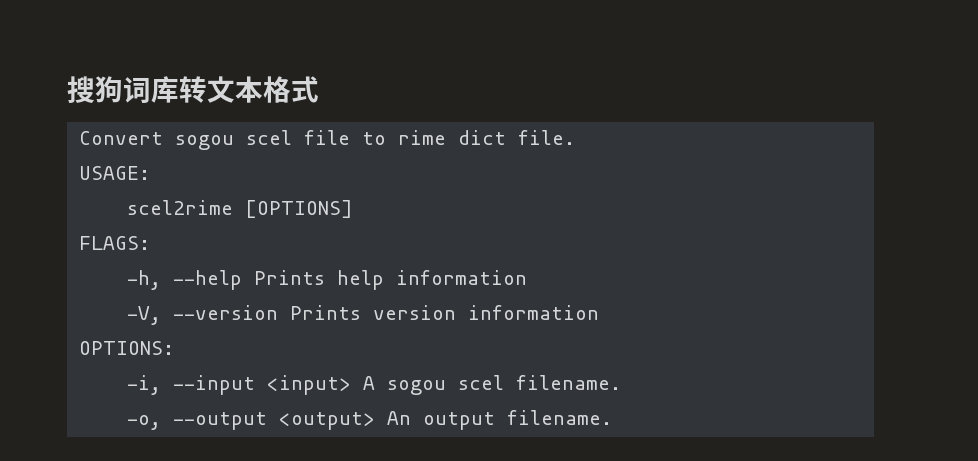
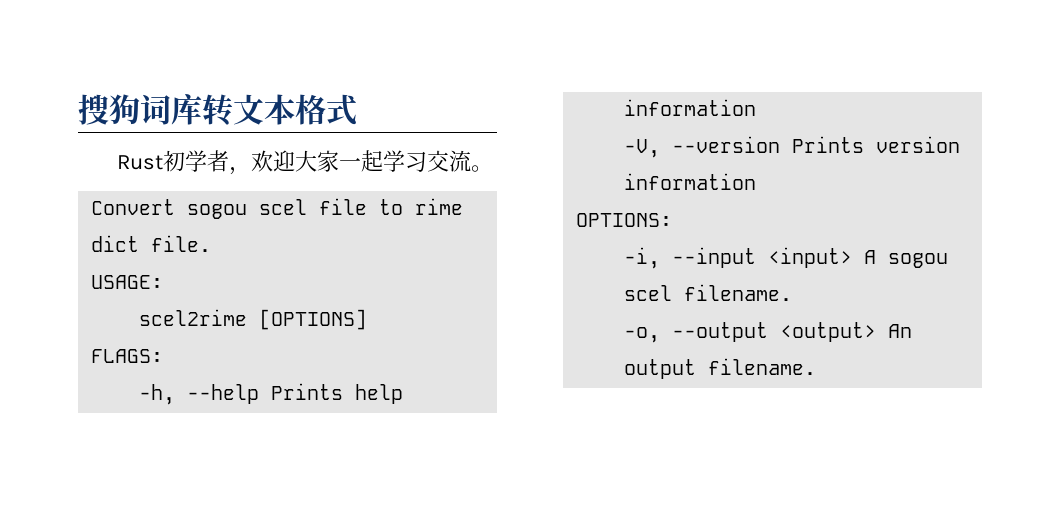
(319, 89) none -> [116,150,493,175] // Rust初学者，欢迎大家一起学习交流。

